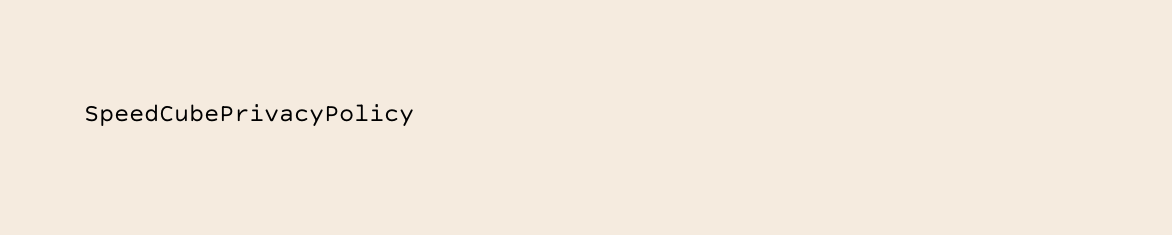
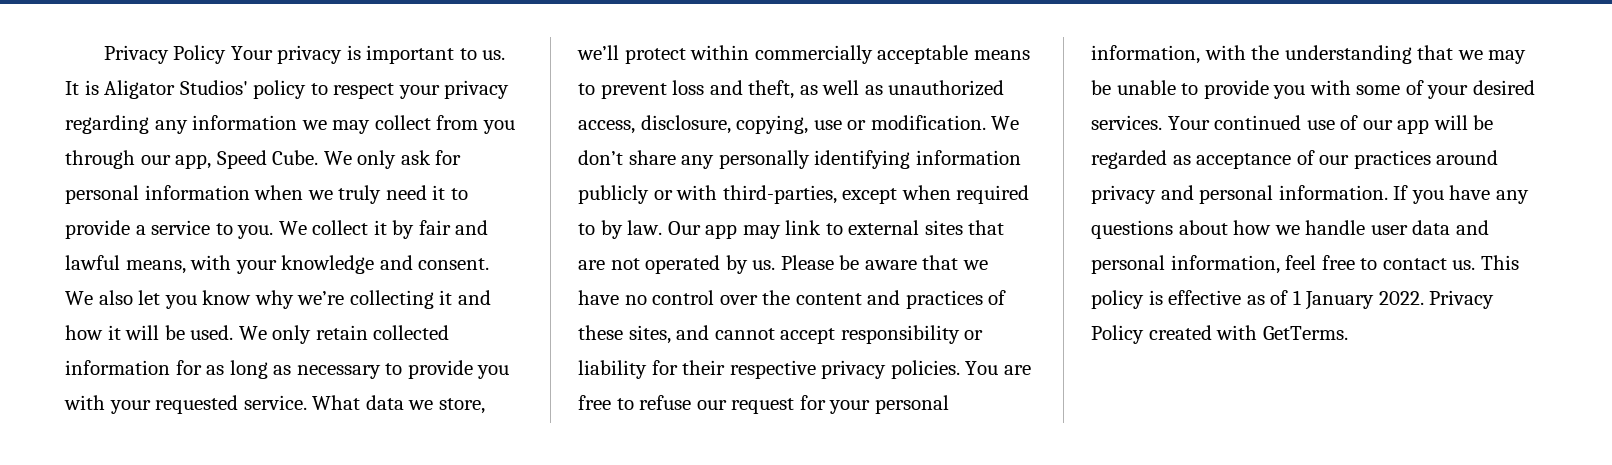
[84,104,414,127] SpeedCubePrivacyPolicy -> [103,45,506,64] [65,80,510,99] [65,115,515,134] [65,150,462,169] [65,185,468,204] [65,220,489,239] [65,255,490,274] [65,290,491,309] [65,325,450,344] [65,360,510,379] [64,395,485,414] [577,45,1030,64] [578,80,1005,99] [578,115,1020,134] [578,150,1021,169] [578,185,1030,204] [578,220,1005,239] [578,255,988,274] [578,290,1007,309] [578,325,984,344] [578,360,1031,379] [578,395,949,414] [1091,45,1527,64] [1091,80,1535,99] [1091,115,1494,134] [1091,150,1499,169] [1091,185,1529,204] [1091,220,1489,239] [1091,255,1519,274] [1091,290,1495,310] [1091,325,1348,344] Privacy Policy Your privacy is important to us. It is Aligator Studios' policy to respect your privacy regarding any information we may collect from you through our app, Speed Cube. We only ask for personal information when we truly need it to provide a service to you. We collect it by fair and lawful means, with your knowledge and consent. We also let you know why we’re collecting it and how it will be used. We only retain collected information for as long as necessary to provide you with your requested service. What data we store, we’ll protect within commercially acceptable means to prevent loss and theft, as well as unauthorized access, disclosure, copying, use or modification. We don’t share any personally identifying information publicly or with third-parties, except when required to by law. Our app may link to external sites that are not operated by us. Please be aware that we have no control over the content and practices of these sites, and cannot accept responsibility or liability for their respective privacy policies. You are free to refuse our request for your personal information, with the understanding that we may be unable to provide you with some of your desired services. Your continued use of our app will be regarded as acceptance of our practices around privacy and personal information. If you have any questions about how we handle user data and personal information, feel free to contact us. This policy is effective as of 1 January 2022. Privacy Policy created with GetTerms.

